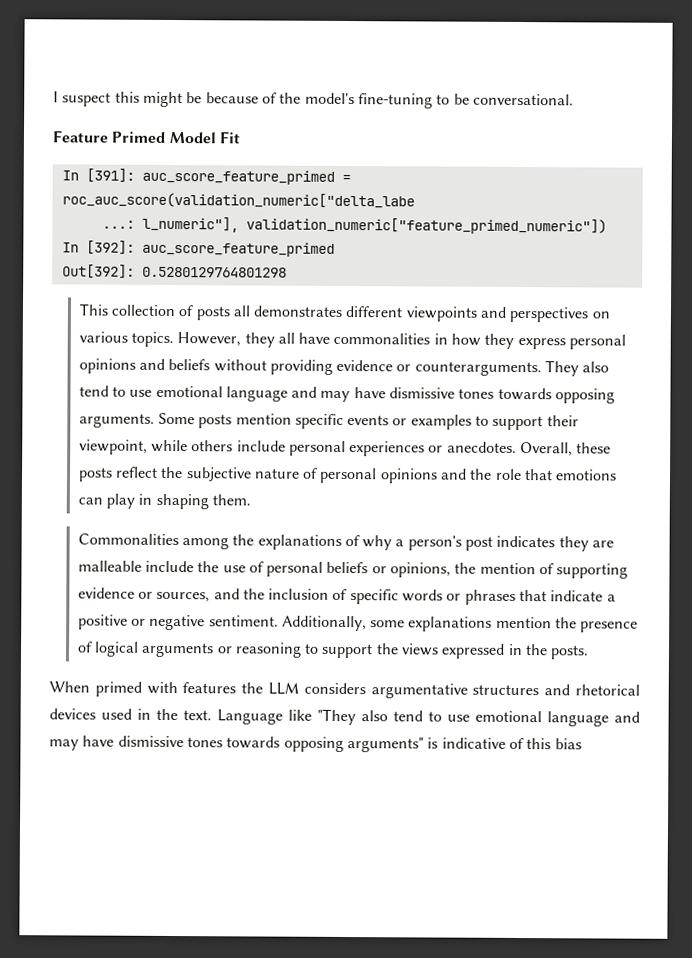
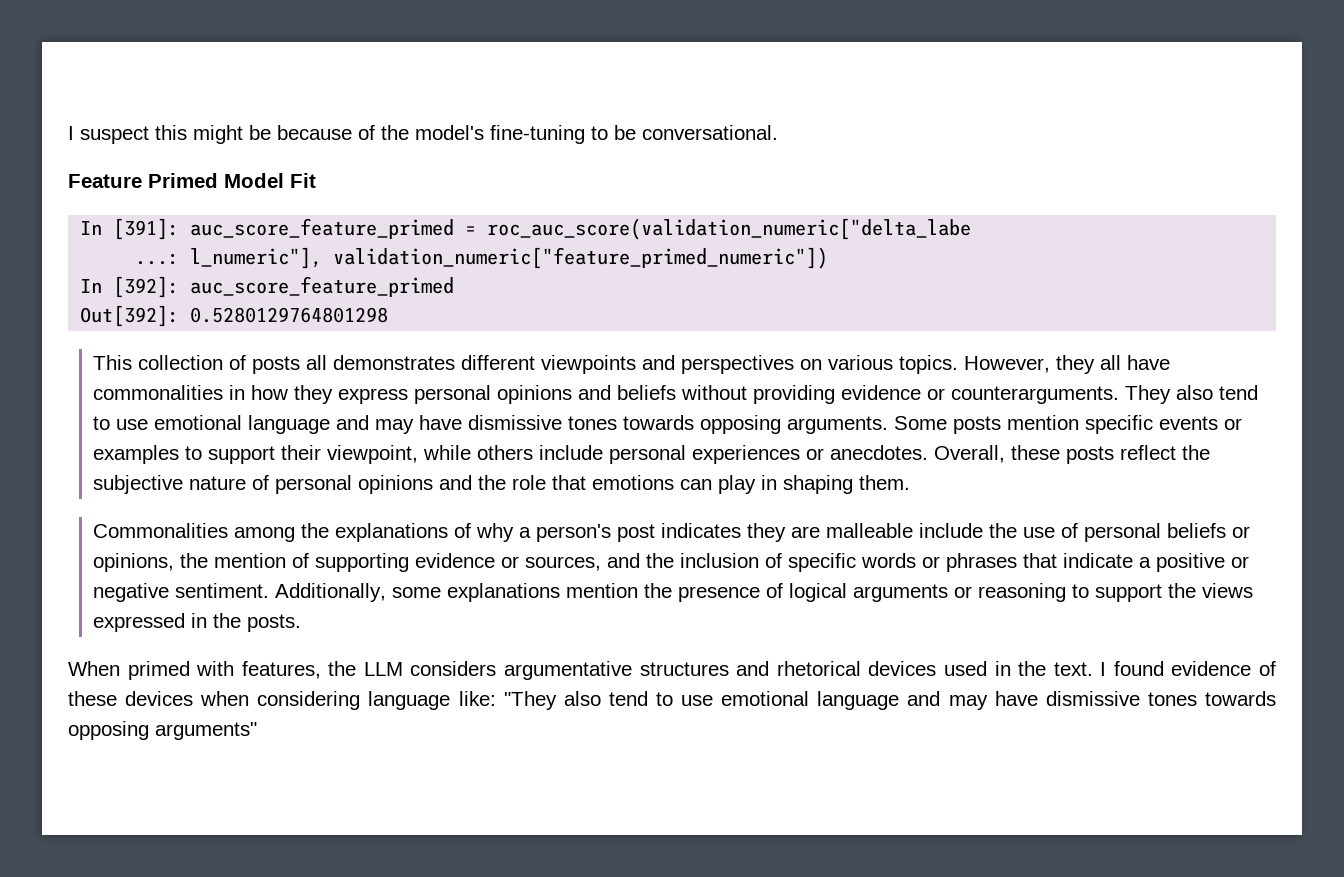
[182,682,237,694] features -> [241,661,321,679] features,
[217,709,312,725] Language like -> [1100,661,1276,676] [68,691,496,710] I found evidence of these devices when considering language like:
[427,737,582,750] is indicative of this bias -> (257, 731) none

